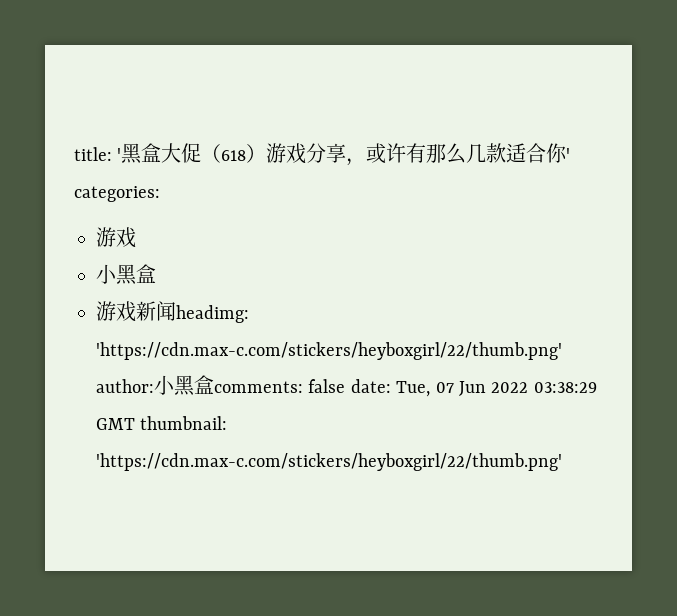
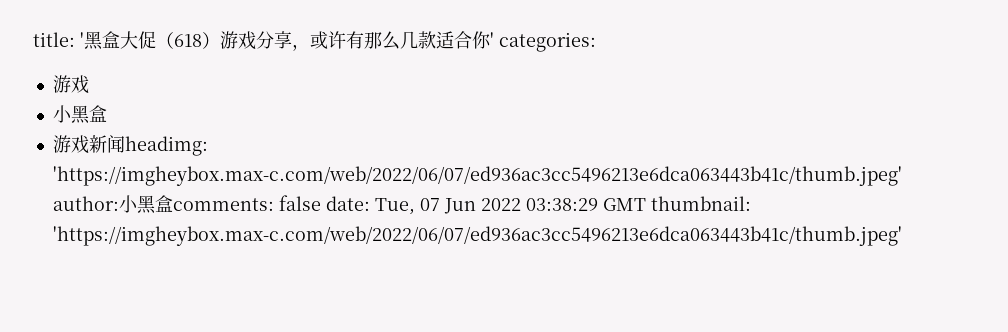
[96,342,562,360] 'https://cdn.max-c.com/stickers/heyboxgirl/22/thumb.png' -> [52,166,902,186] 'https://imgheybox.max-c.com/web/2022/06/07/ed936ac3cc5496213e6dca063443b41c/thumb.jpeg'
[96,453,562,471] 'https://cdn.max-c.com/stickers/heyboxgirl/22/thumb.png' -> [52,226,902,246] 'https://imgheybox.max-c.com/web/2022/06/07/ed936ac3cc5496213e6dca063443b41c/thumb.jpeg'

